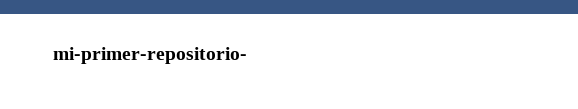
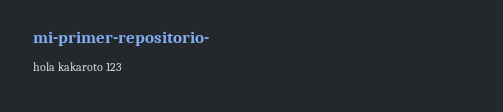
(247, 55) none -> [33,62,123,71] // hola kakaroto 123

